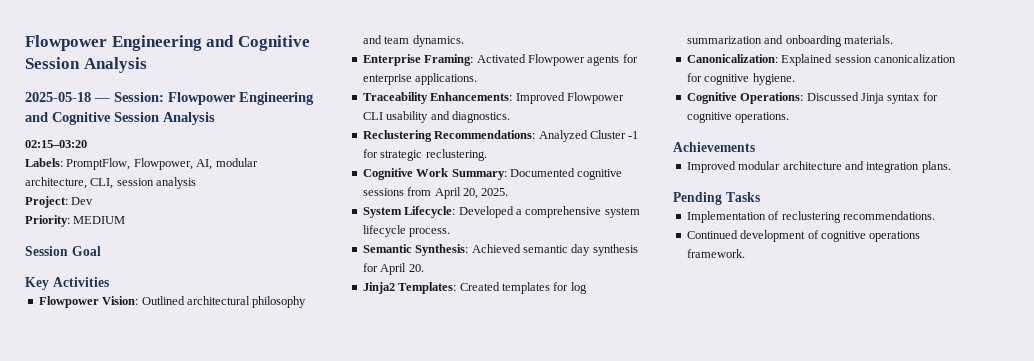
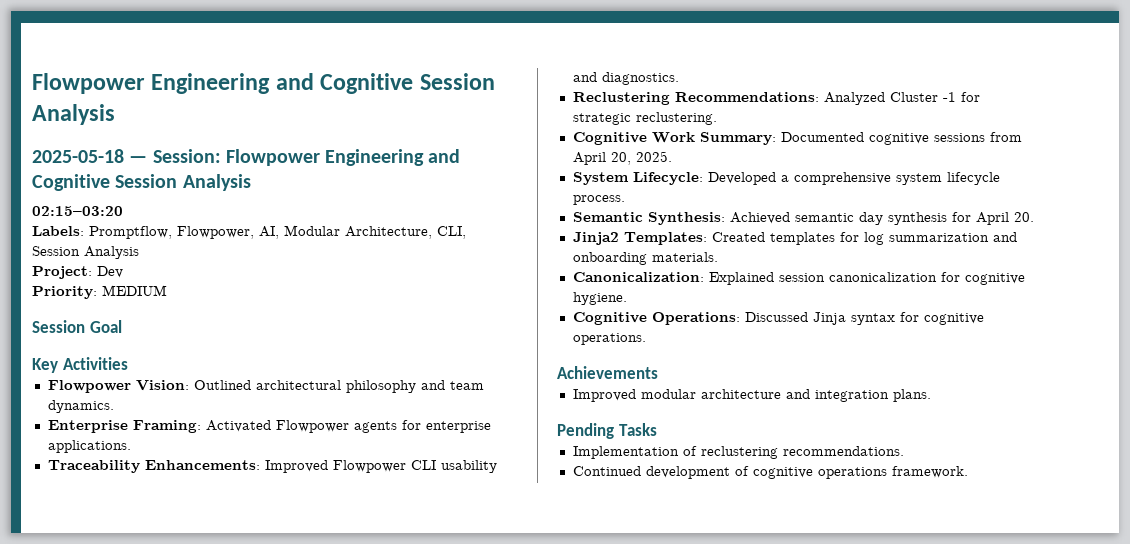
[66,158,131,170] PromptFlow, -> [89,226,172,239] Promptflow,
[215,158,258,167] [25,177,197,189] modular architecture, CLI, session analysis -> [284,225,466,239] [32,246,139,259] Modular Architecture, CLI, Session Analysis

